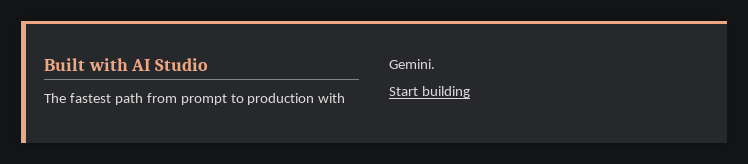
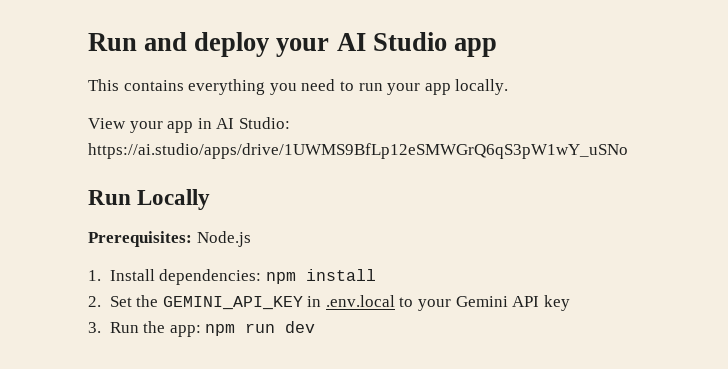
[44,58,209,71] [44,93,346,105] [389,59,435,69] [389,86,470,98] Built with AI Studio // The fastest path from prompt to production with Gemini. // Start building -> [88,32,497,57] [88,79,509,95] [88,117,290,133] [88,143,628,159] [88,189,211,210] [88,231,251,247] [88,269,376,285] [88,295,570,311] [88,321,316,337] Run and deploy your AI Studio app // This contains everything you need to run your app locally. // View your app in AI Studio: https://ai.studio/apps/drive/1UWMS9BfLp12eSMWGrQ6qS3pW1wY_uSNo // Run Locally // Prerequisites: Node.js // 1. Install dependencies: npm install // 2. Set the GEMINI_API_KEY in .env.local to your Gemini API key // 3. Run the app: npm run dev

